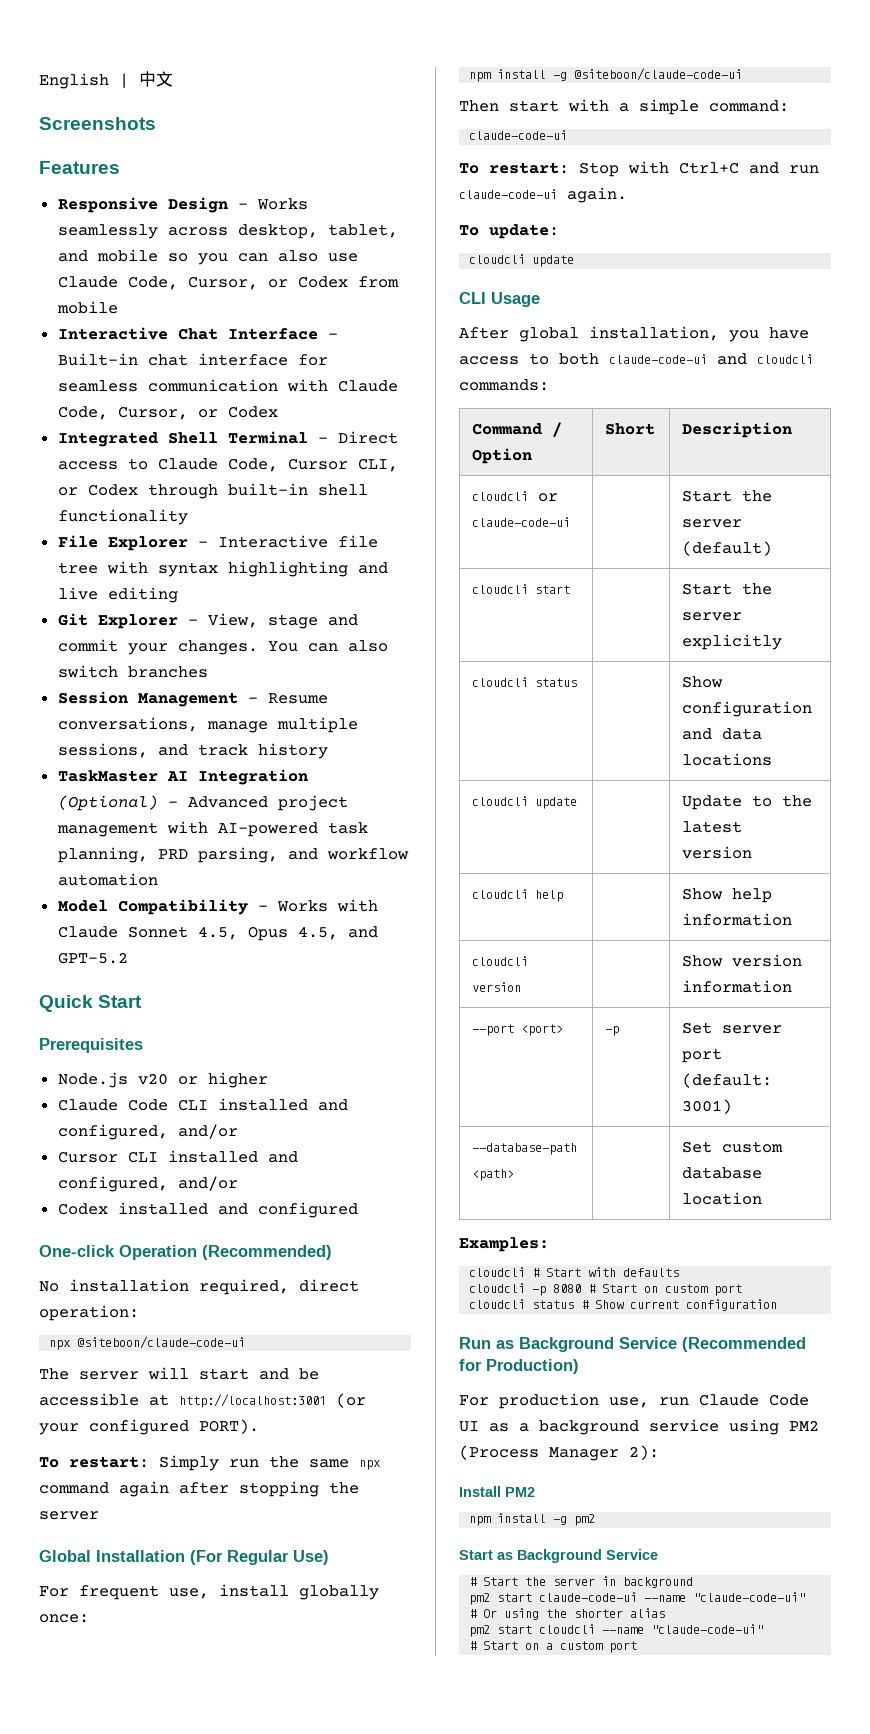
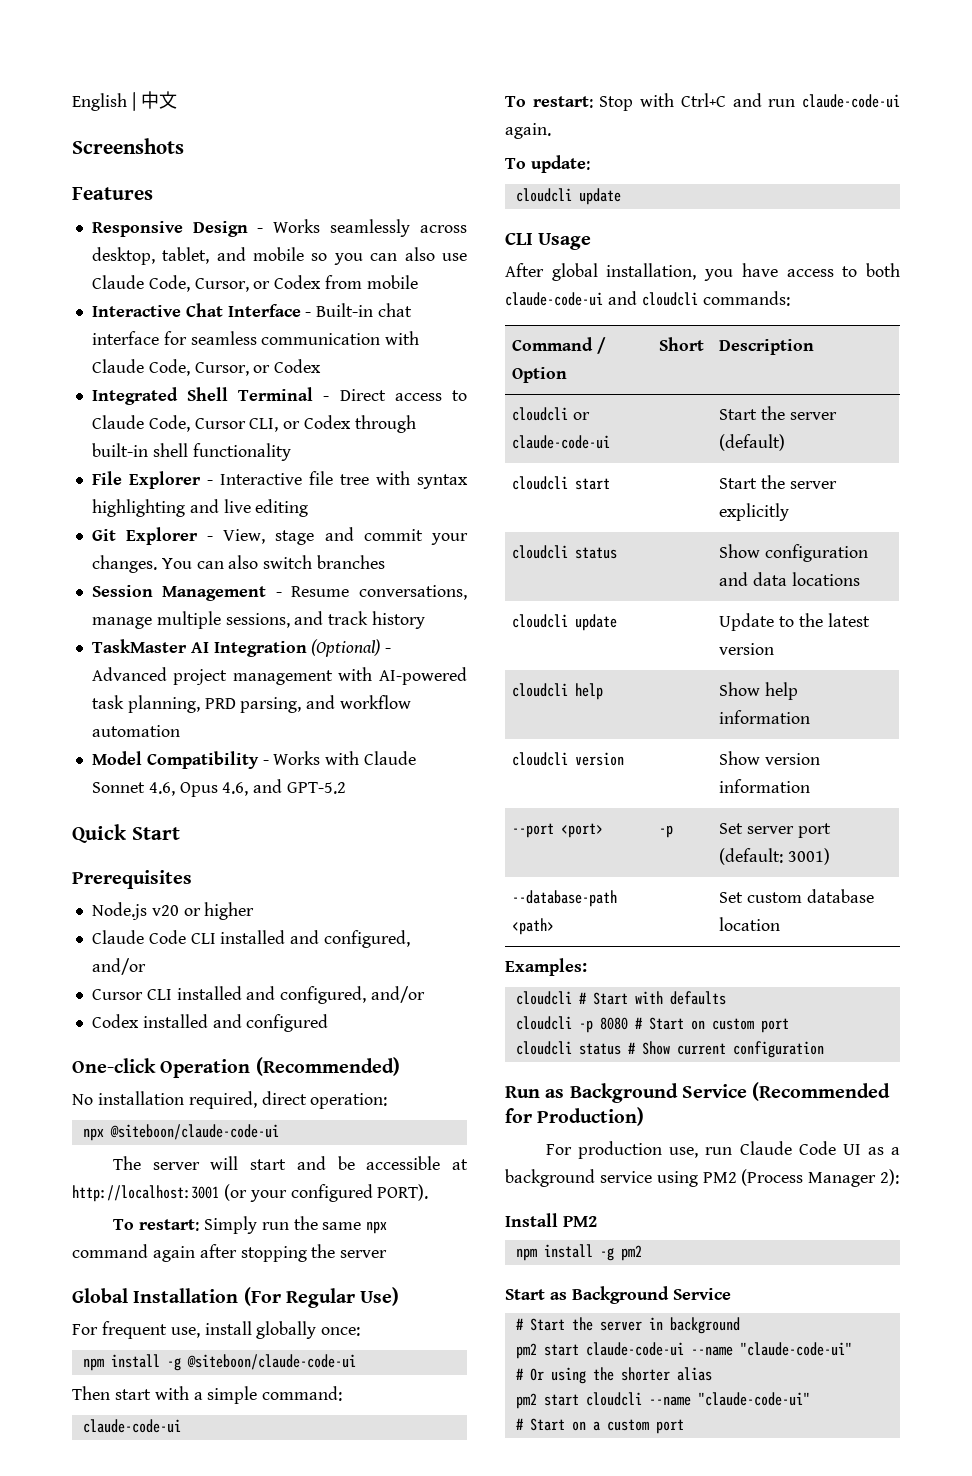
[197,926,338,941] 4.5, Opus 4.5, -> [148,782,249,797] 4.6, Opus 4.6,

